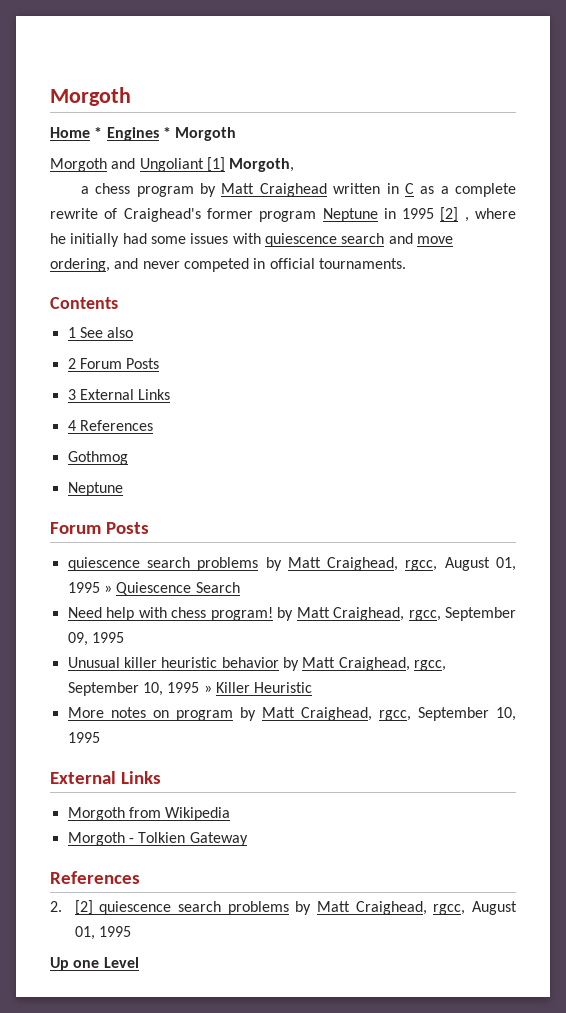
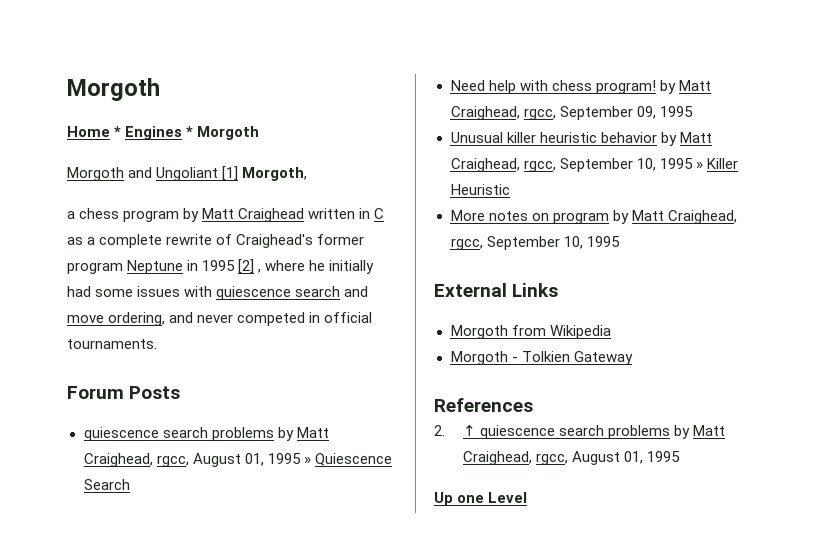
[50,297,118,309] [67,327,134,338] [67,358,160,369] [67,389,171,400] [67,420,153,431] [67,451,128,465] [67,482,123,496] // Contents // 1 See also // 2 Forum Posts // 3 External Links // 4 References // Gothmog // Neptune -> (157, 344) none
[74,900,93,915] [2] -> [462,425,476,436] ↑

